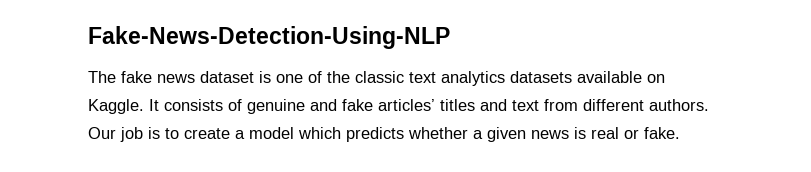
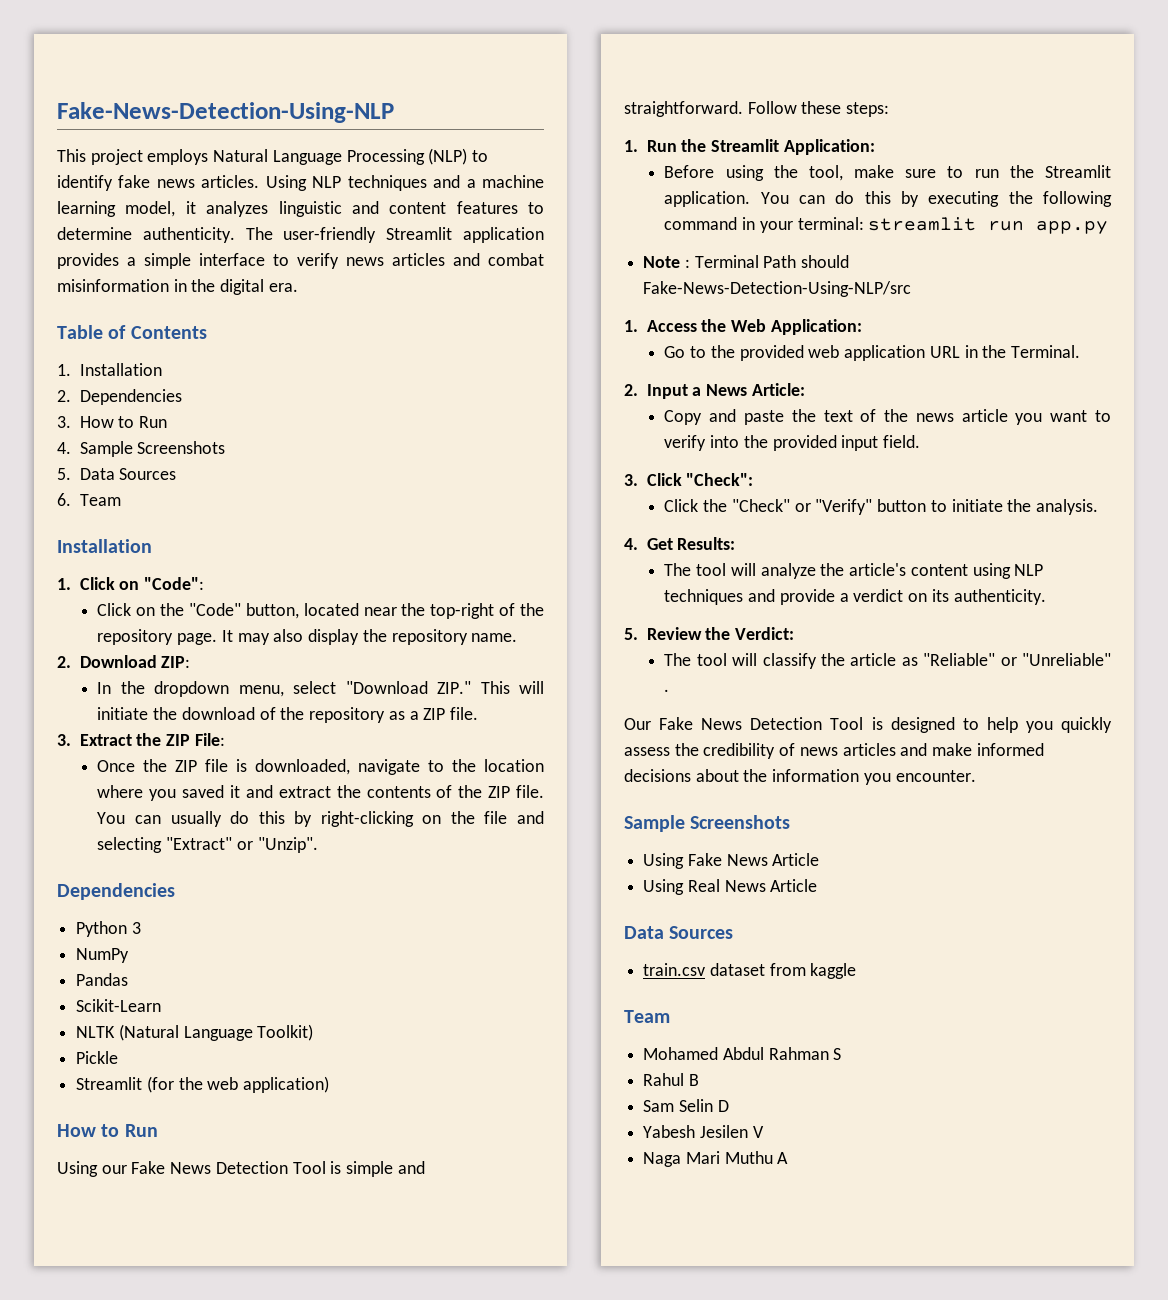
[88,71,665,86] [88,99,709,114] [88,127,680,142] The fake news dataset is one of the classic text analytics datasets available on Kaggle. It consists of genuine and fake articles’ titles and text from different authors. Our job is to create a model which predicts whether a given news is real or fake. -> [57,148,489,165] [57,175,545,191] [57,201,544,217] [57,227,544,243] [57,253,544,269] [57,279,298,295] [57,325,207,339] [57,363,162,376] [57,389,182,405] [57,416,168,428] [57,441,226,457] [57,468,177,480] [57,493,121,506] [57,539,152,553] [57,577,205,590] [97,603,544,619] [97,629,518,645] [57,655,191,668] [97,681,544,697] [97,707,478,723] [57,733,225,746] [97,759,544,775] [97,785,544,801] [97,811,544,827] [97,837,318,853] [57,883,175,900] [76,921,141,937] [76,948,130,963] [76,973,129,986] [76,999,162,1012] [76,1024,314,1041] [76,1051,119,1064] [76,1076,330,1093] [57,1124,158,1137] [57,1161,425,1177] [624,101,890,117] [624,139,875,155] [664,165,1111,181] [664,191,1112,207] [664,217,1109,234] [643,255,850,268] [643,281,912,297] [624,319,862,335] [664,345,1080,361] [624,383,805,399] [664,409,1111,425] [664,435,921,451] [624,473,754,486] [664,499,1098,515] [624,537,736,550] [664,563,1044,579] [664,589,1046,605] [624,627,795,640] [664,653,1111,669] [664,689,670,692] [624,717,1112,733] [624,743,1044,759] [624,769,976,785] [624,815,791,832] [643,853,820,869] [643,879,818,895] [624,926,734,939] [643,963,857,979] [624,1010,670,1023] [643,1047,842,1060] [643,1073,699,1086] [643,1099,729,1112] [643,1125,764,1138] [643,1151,789,1167] This project employs Natural Language Processing (NLP) to identify fake news articles. Using NLP techniques and a machine learning model, it analyzes linguistic and content features to determine authenticity. The user-friendly Streamlit application provides a simple interface to verify news articles and combat misinformation in the digital era. // Table of Contents // 1. Installation // 2. Dependencies // 3. How to Run // 4. Sample Screenshots // 5. Data Sources // 6. Team // Installation // 1. Click on "Code": // Click on the "Code" button, located near the top-right of the repository page. It may also display the repository name. // 2. Download ZIP: // In the dropdown menu, select "Download ZIP." This will initiate the download of the repository as a ZIP file. // 3. Extract the ZIP File: // Once the ZIP file is downloaded, navigate to the location where you saved it and extract the contents of the ZIP file. You can usually do this by right-clicking on the file and selecting "Extract" or "Unzip". // Dependencies // Python 3 // NumPy // Pandas // Scikit-Learn // NLTK (Natural Language Toolkit) // Pickle // Streamlit (for the web application) // How to Run // Using our Fake News Detection Tool is simple and straightforward. Follow these steps: // 1. Run the Streamlit Application: // Before using the tool, make sure to run the Streamlit application. You can do this by executing the following command in your terminal: streamlit run app.py // Note : Terminal Path should Fake-News-Detection-Using-NLP/src // 1. Access the Web Application: // Go to the provided web application URL in the Terminal. // 2. Input a News Article: // Copy and paste the text of the news article you want to verify into the provided input field. // 3. Click "Check": // Click the "Check" or "Verify" button to initiate the analysis. // 4. Get Results: // The tool will analyze the article's content using NLP techniques and provide a verdict on its authenticity. // 5. Review the Verdict: // The tool will classify the article as "Reliable" or "Unreliable" . // Our Fake News Detection Tool is designed to help you quickly assess the credibility of news articles and make informed decisions about the information you encounter. // Sample Screenshots // Using Fake News Article // Using Real News Article // Data Sources // train.csv dataset from kaggle // Team // Mohamed Abdul Rahman S // Rahul B // Sam Selin D // Yabesh Jesilen V // Naga Mari Muthu A

